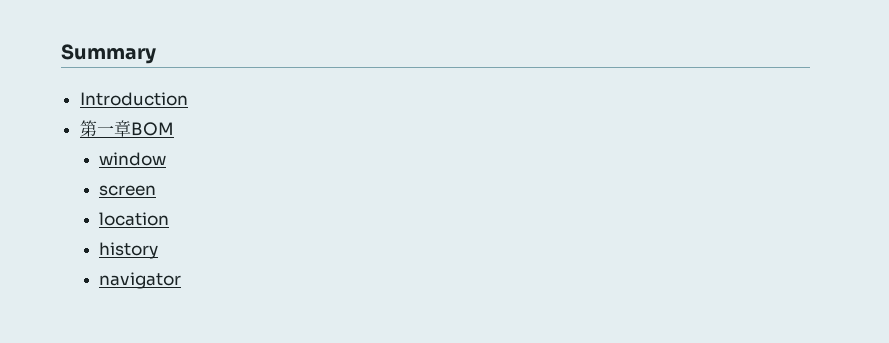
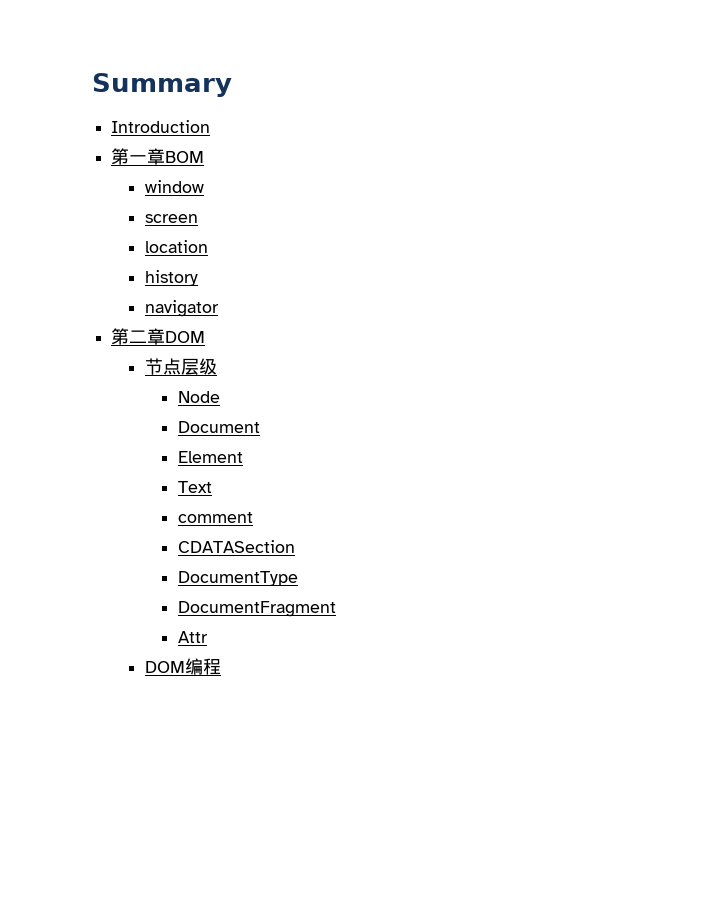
(182, 280) none -> [111,328,206,345] [144,358,217,375] [178,391,221,403] [178,421,261,433] [178,451,244,463] [178,481,213,493] [178,512,254,523] [178,540,296,553] [178,571,299,586] [178,601,337,617] [178,631,209,643] [144,658,221,675] // 第二章DOM // 节点层级 // Node // Document // Element // Text // comment // CDATASection // DocumentType // DocumentFragment // Attr // DOM编程

